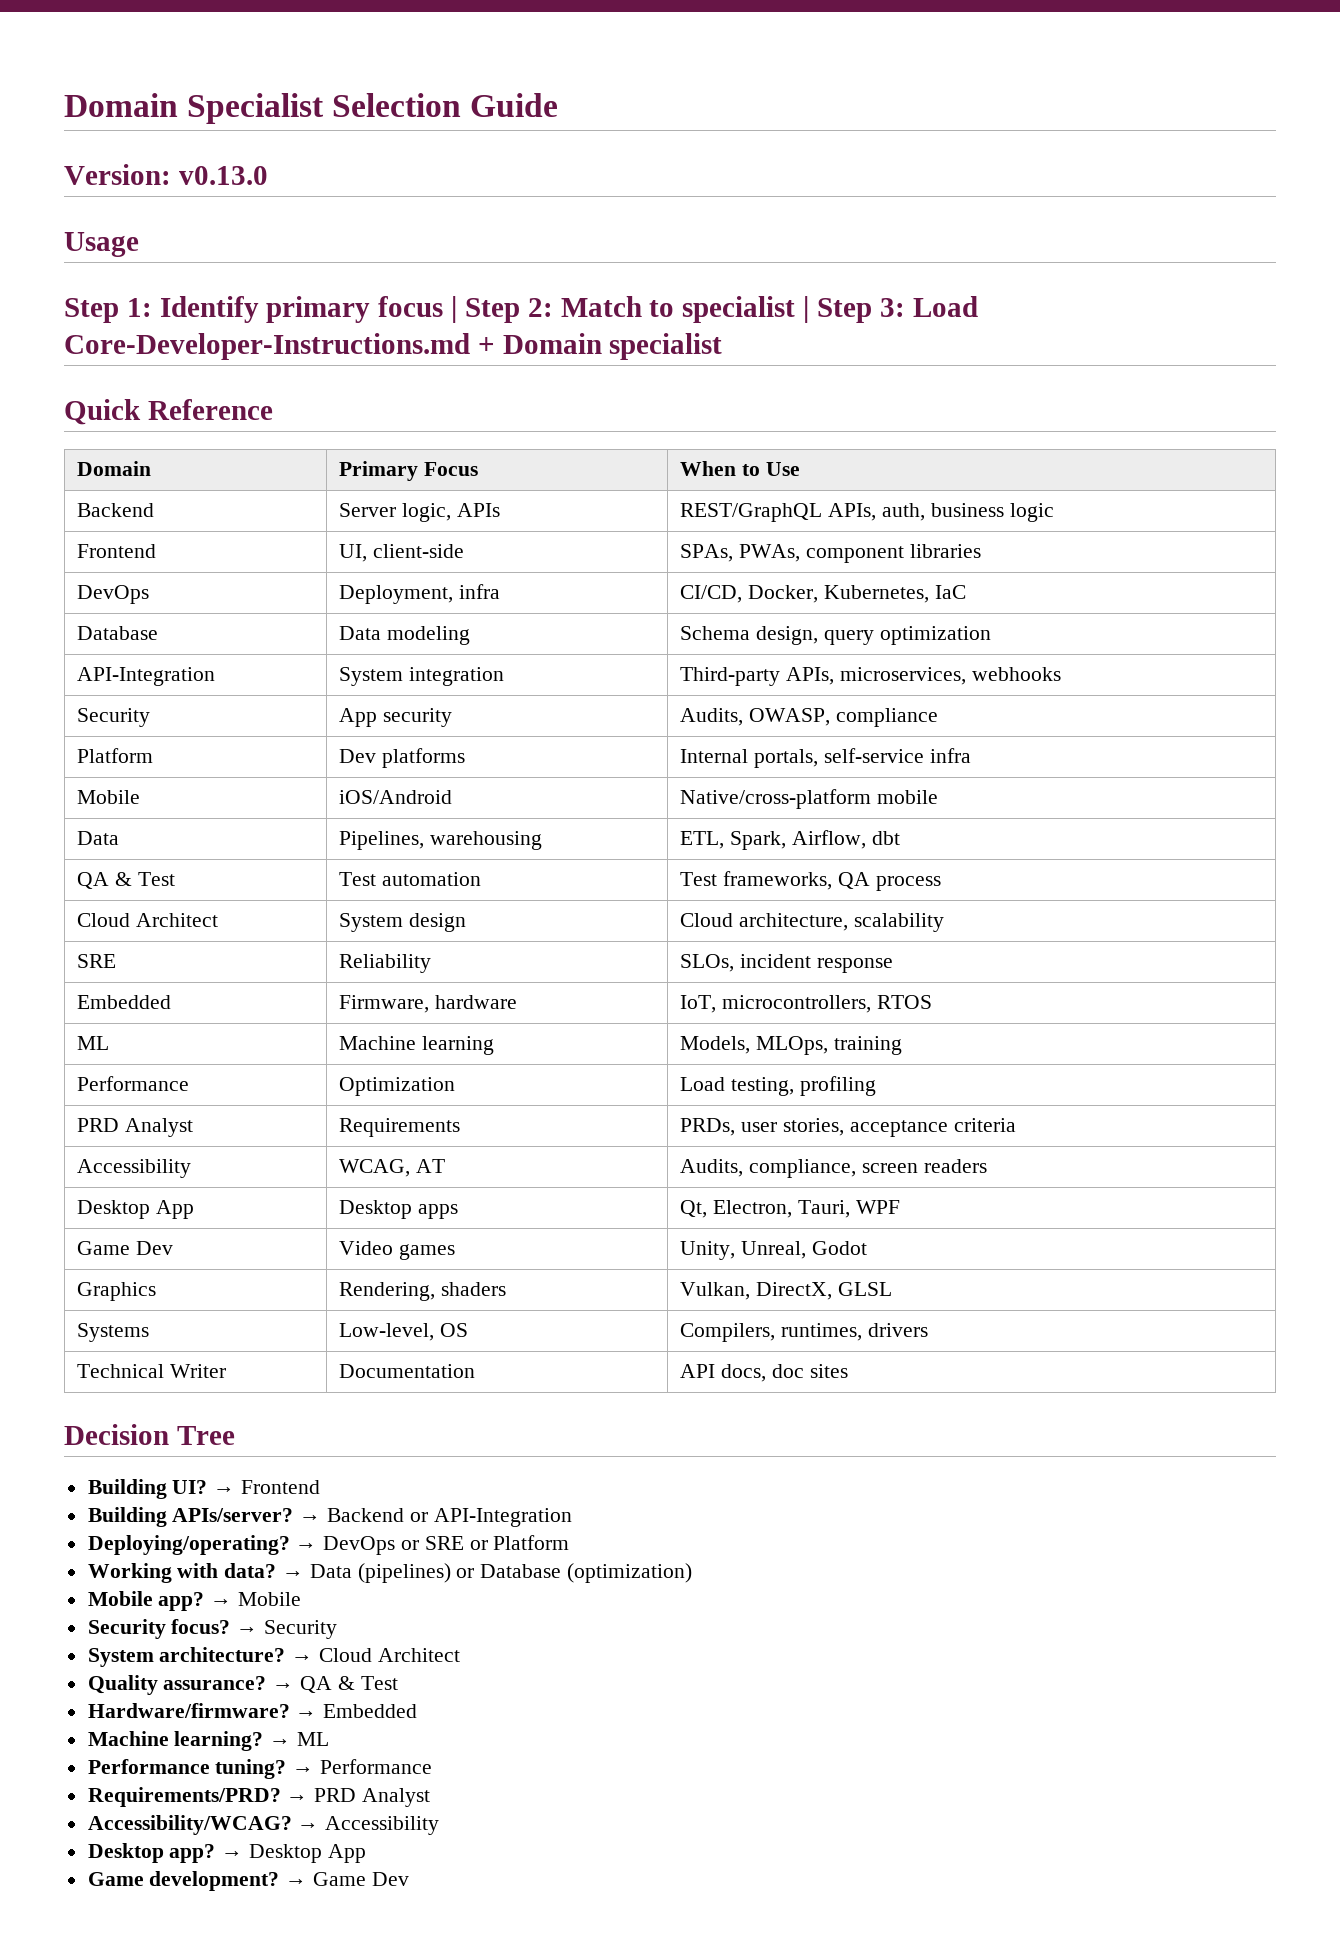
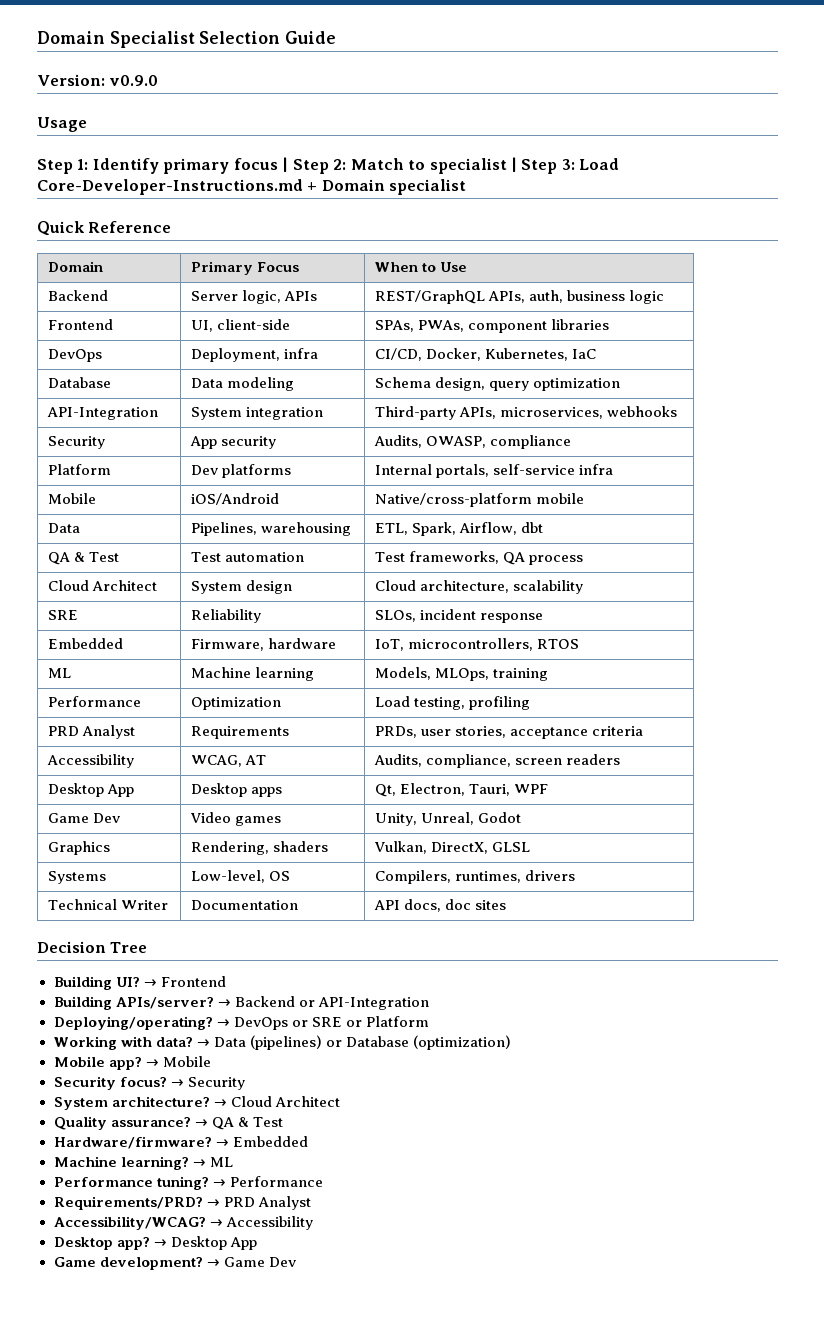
[178,166,268,185] v0.13.0 -> [109,75,159,86] v0.9.0

